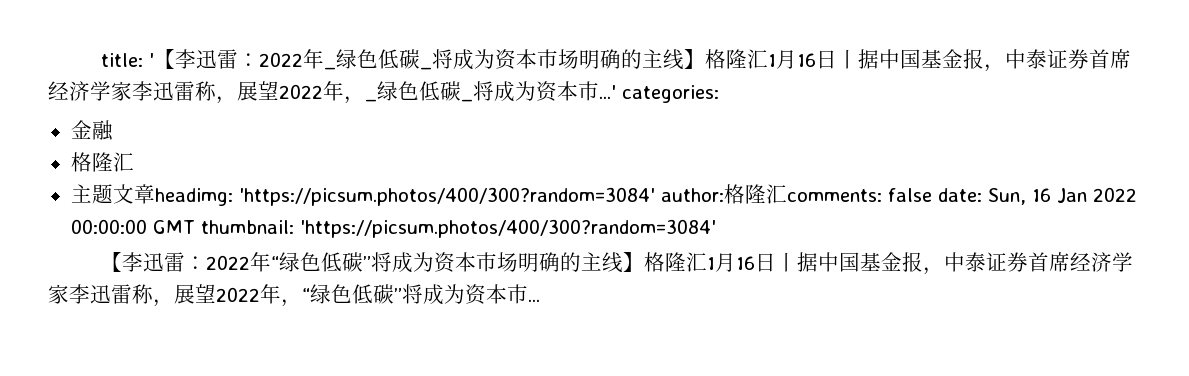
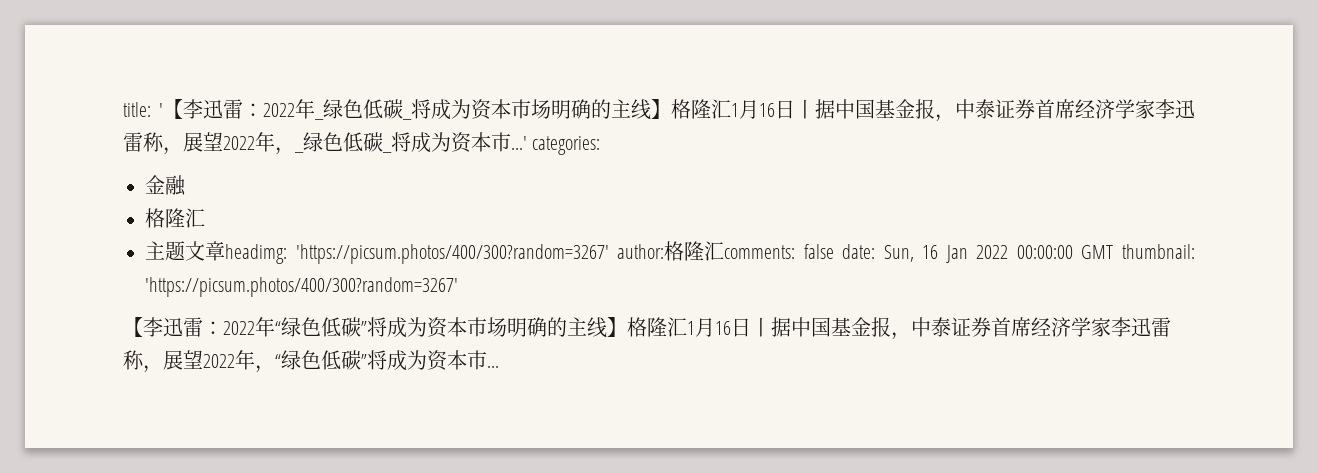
[238,187,655,206] 'https://picsum.photos/400/300?random=3084' -> [295,244,609,264] 'https://picsum.photos/400/300?random=3267'
[299,219,716,238] 'https://picsum.photos/400/300?random=3084' -> [145,277,458,297] 'https://picsum.photos/400/300?random=3267'

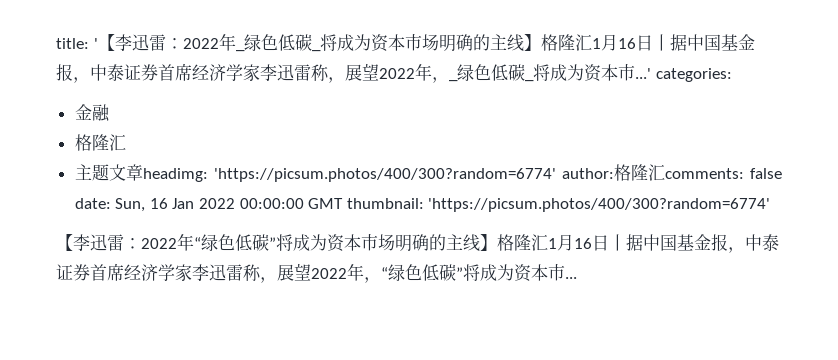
[295,244,609,264] 'https://picsum.photos/400/300?random=3267' -> [213,168,556,182] 'https://picsum.photos/400/300?random=6774'
[145,277,458,297] 'https://picsum.photos/400/300?random=3267' -> [428,198,771,212] 'https://picsum.photos/400/300?random=6774'

